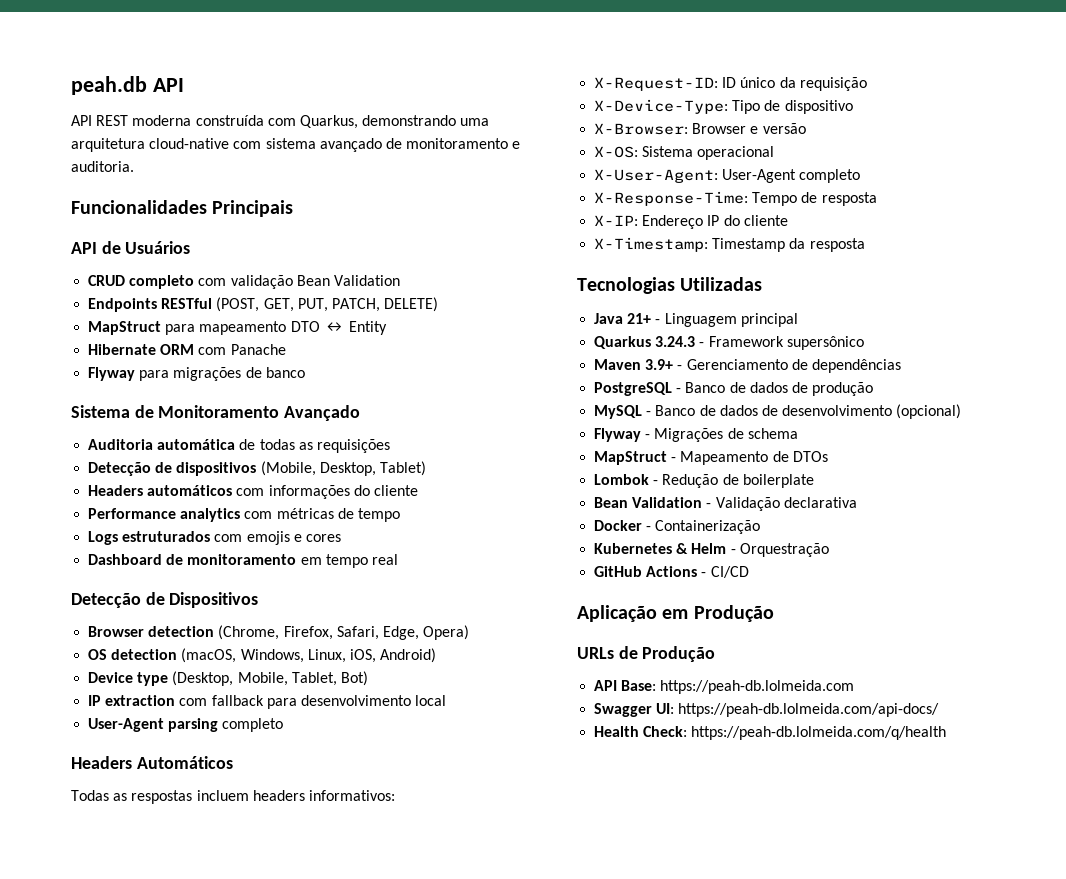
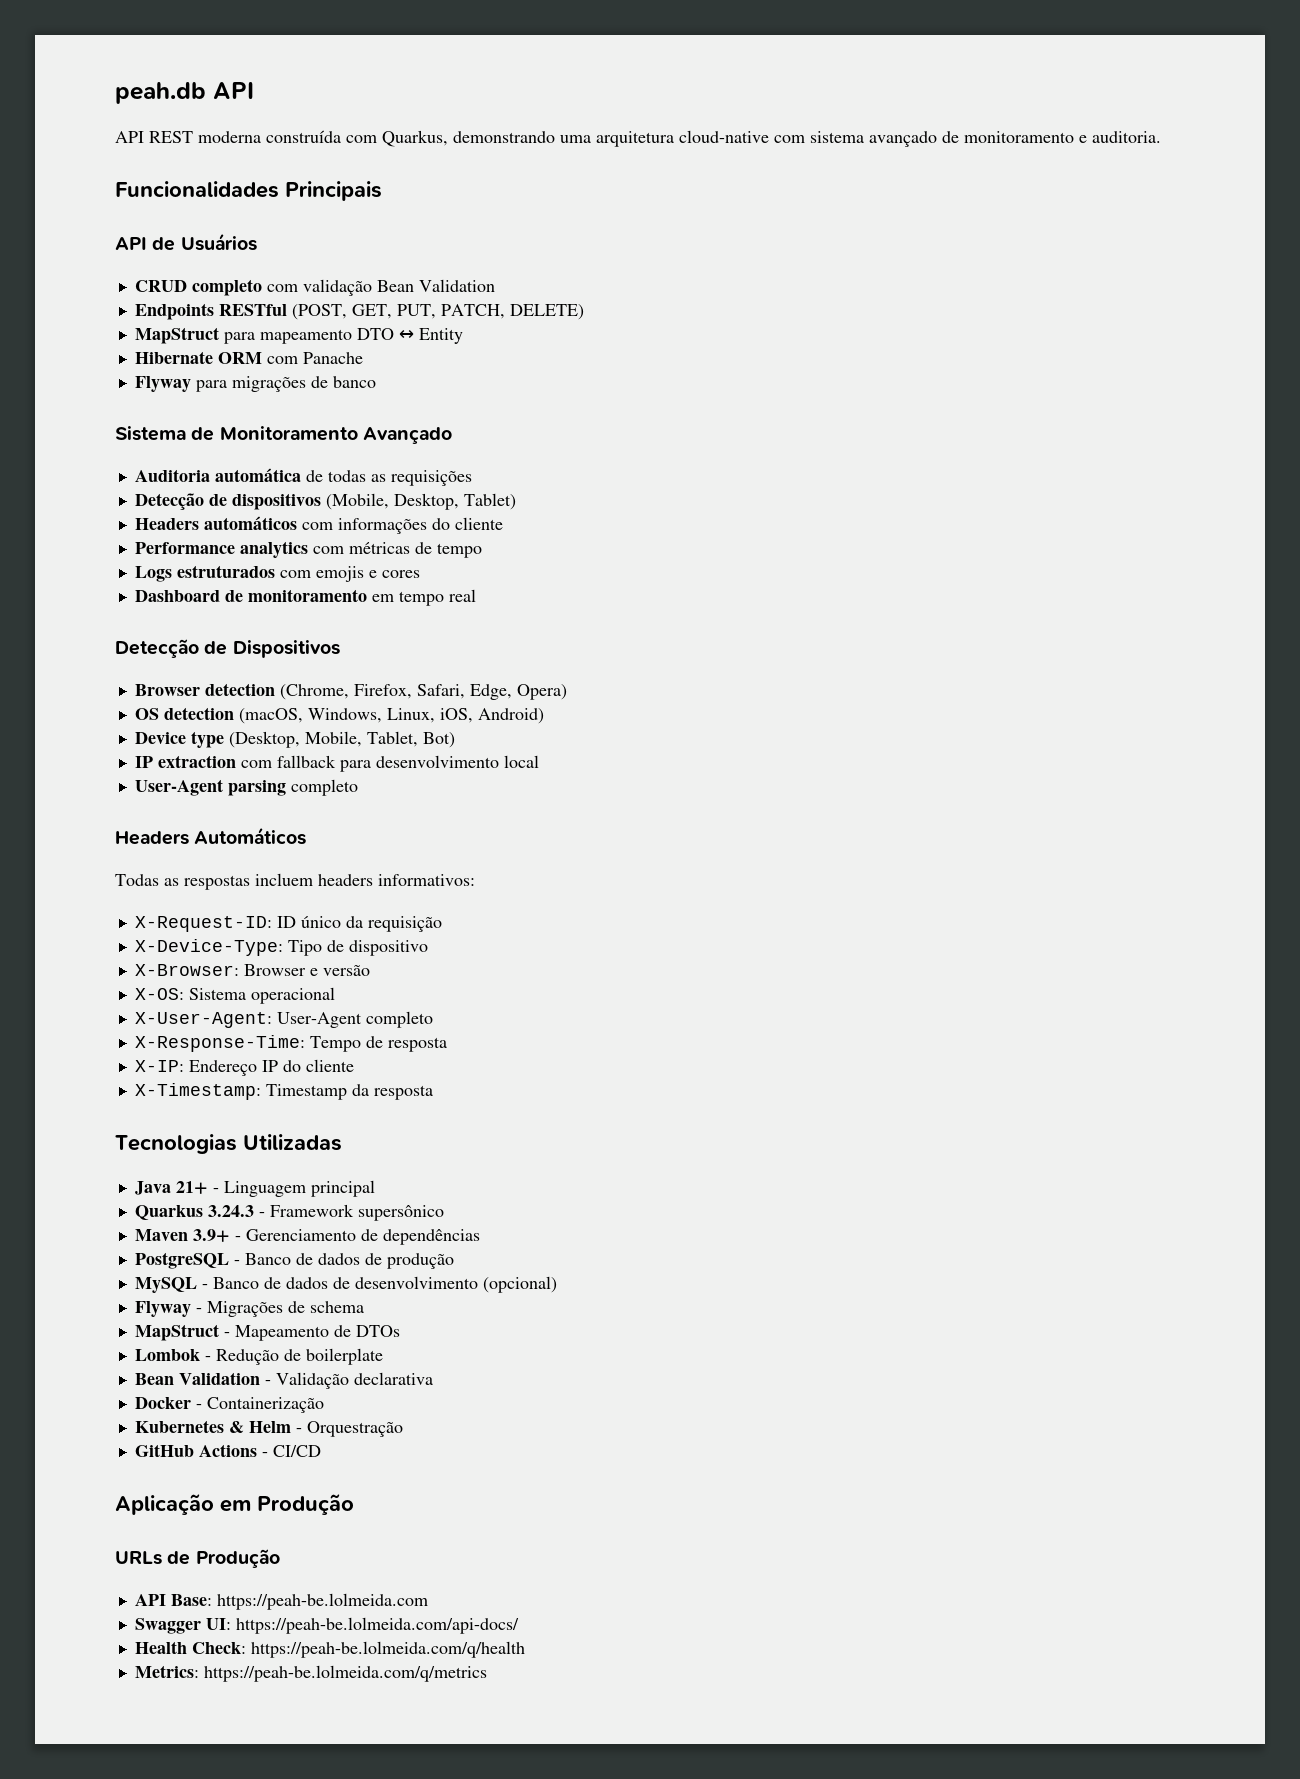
[660,680,855,694] https://peah-db.lolmeida.com -> [216,1593,428,1610] https://peah-be.lolmeida.com
[678,703,940,717] https://peah-db.lolmeida.com/api-docs/ -> [235,1617,519,1634] https://peah-be.lolmeida.com/api-docs/
[691,726,947,740] https://peah-db.lolmeida.com/q/health -> [250,1641,525,1658] [134,1665,487,1682] https://peah-be.lolmeida.com/q/health // Metrics: https://peah-be.lolmeida.com/q/metrics

